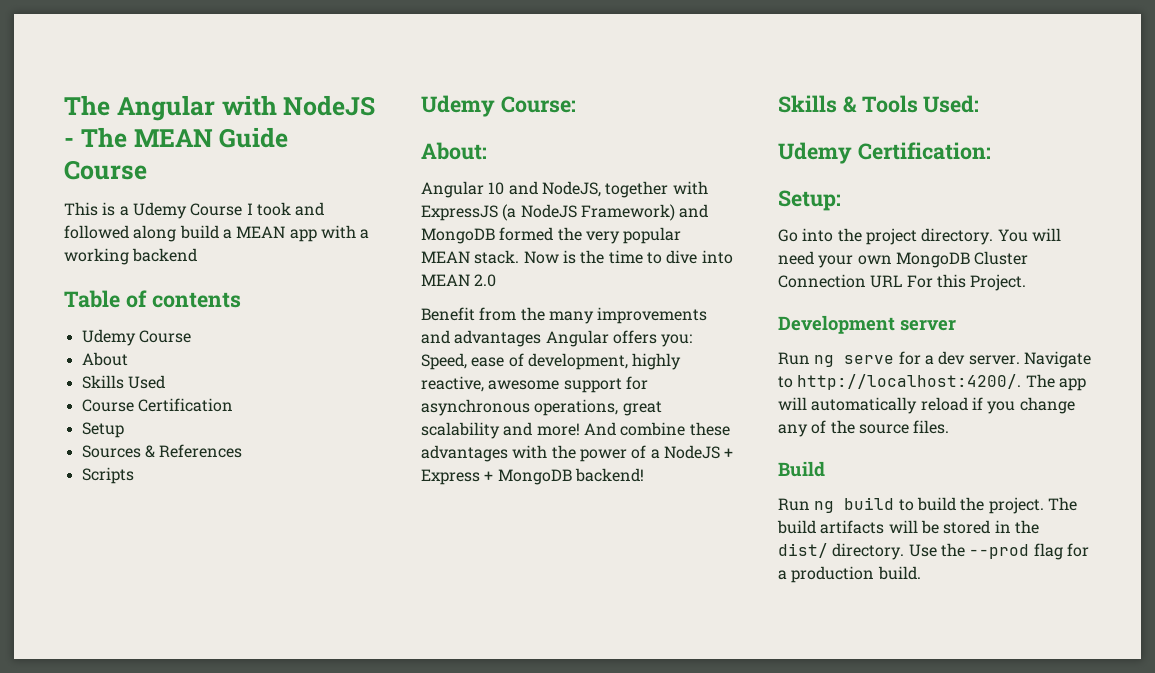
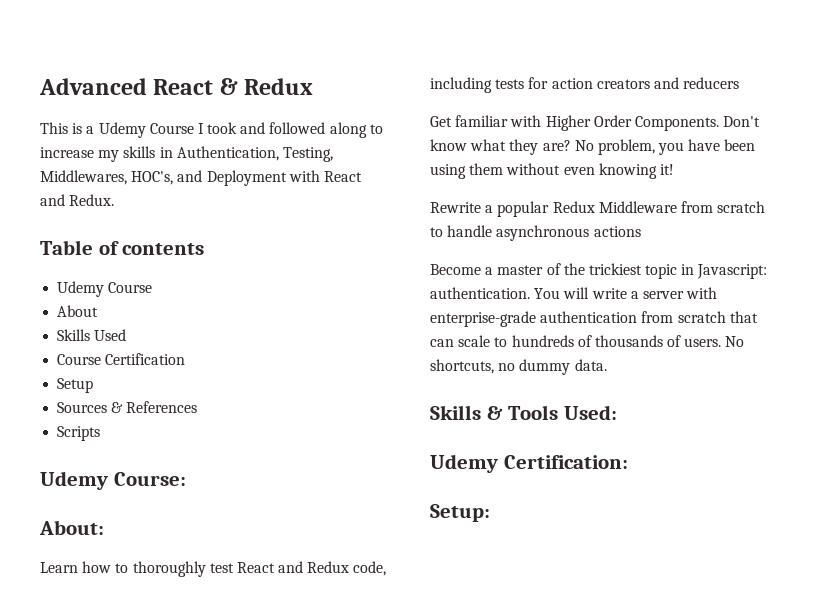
[64,95,376,121] [64,127,289,148] [64,160,147,180] The Angular with NodeJS - The MEAN Guide Course -> [39,78,314,95] Advanced React & Redux
[179,225,370,242] [64,248,198,265] build a MEAN app with a working backend -> [369,124,383,134] [40,146,333,162] [40,170,362,186] [40,194,115,206] to increase my skills in Authentication, Testing, Middlewares, HOC's, and Deployment with React and Redux.
[421,181,708,198] [421,204,709,221] [421,227,682,244] [421,250,733,264] [421,274,497,287] [421,307,708,324] [421,330,693,347] [421,353,682,370] [421,376,648,393] [421,399,662,416] [421,422,730,439] [421,445,734,462] [421,468,644,485] Angular 10 and NodeJS, together with ExpressJS (a NodeJS Framework) and MongoDB formed the very popular MEAN stack. Now is the time to dive into MEAN 2.0 // Benefit from the many improvements and advantages Angular offers you: Speed, ease of development, highly reactive, awesome support for asynchronous operations, great scalability and more! And combine these advantages with the power of a NodeJS + Express + MongoDB backend! -> [40,561,387,577] [430,77,740,93] [430,115,761,131] [430,139,756,155] [430,163,674,179] [430,201,766,217] [430,225,641,241] [430,263,768,279] [430,287,718,299] [430,311,758,327] [430,335,745,347] [430,359,607,375] Learn how to thoroughly test React and Redux code, including tests for action creators and reducers // Get familiar with Higher Order Components. Don't know what they are? No problem, you have been using them without even knowing it! // Rewrite a popular Redux Middleware from scratch to handle asynchronous actions // Become a master of the trickiest topic in Javascript: authentication. You will write a server with enterprise-grade authentication from scratch that can scale to hundreds of thousands of users. No shortcuts, no dummy data.
[778,228,1061,245] [778,251,1029,268] [778,274,1027,291] [778,315,956,334] [778,351,1091,368] [778,374,1086,391] [778,397,1075,414] [778,420,950,437] [778,461,825,477] [778,497,1077,514] [777,520,1039,534] [778,543,1089,560] [778,566,921,583] // Go into the project directory. You will need your own MongoDB Cluster Connection URL For this Project. // Development server // Run ng serve for a dev server. Navigate to http://localhost:4200/. The app will automatically reload if you change any of the source files. // Build // Run ng build to build the project. The build artifacts will be stored in the dist/ directory. Use the --prod flag for a production build. -> (490, 513) none

